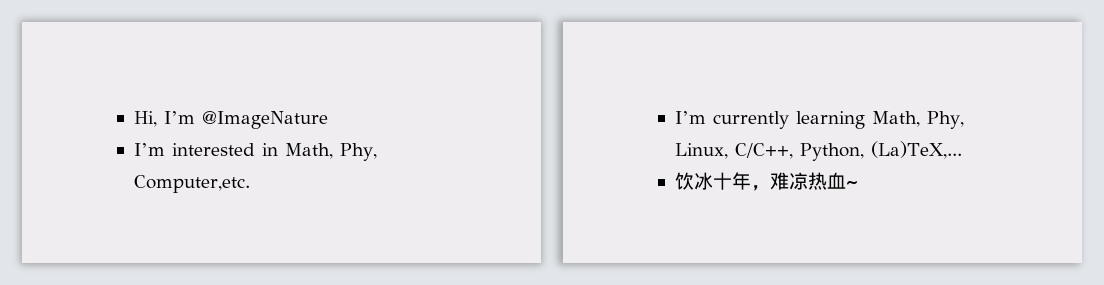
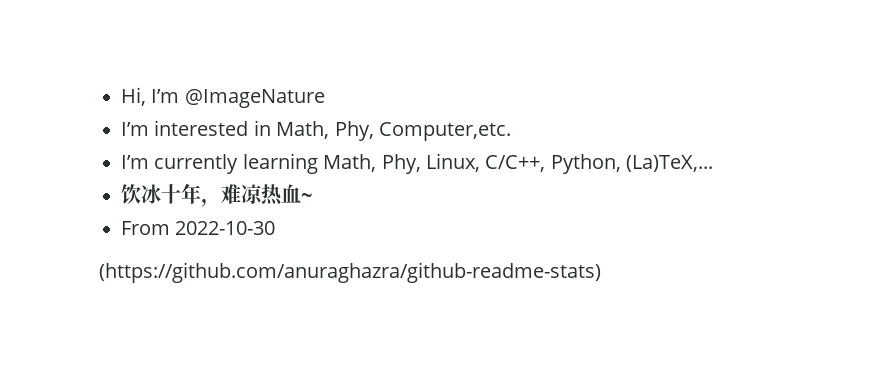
(858, 184) none -> [121,221,276,235] [99,262,601,283] // From 2022-10-30 // (https://github.com/anuraghazra/github-readme-stats)

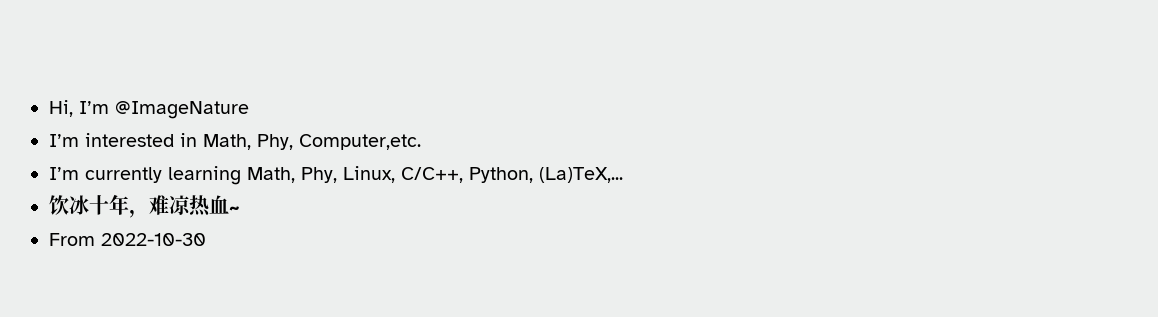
[99,262,601,283] // (https://github.com/anuraghazra/github-readme-stats) -> (206, 239) none

